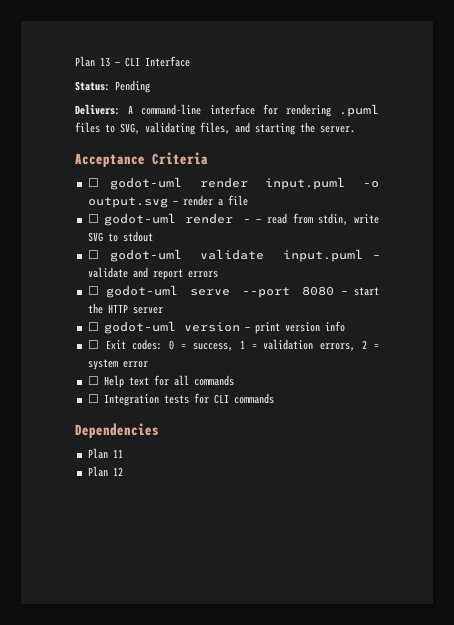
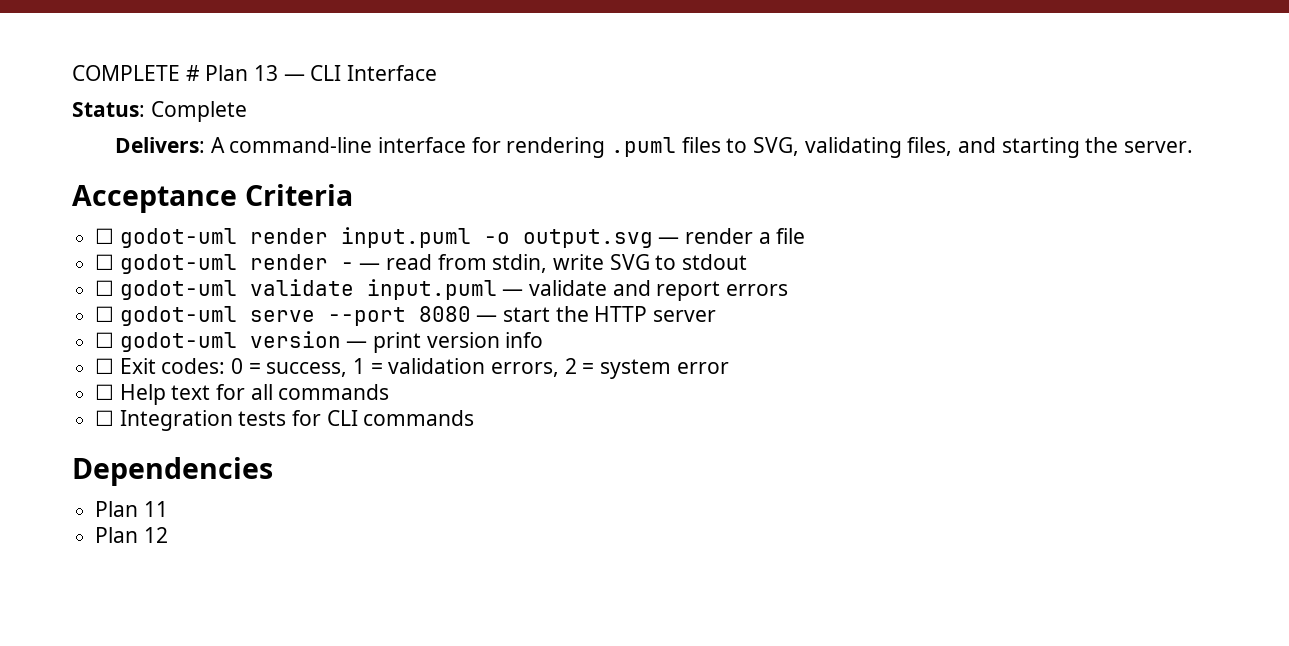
(75, 61) none -> [72,65,200,81] COMPLETE #
[115,80,150,93] Pending -> [150,101,247,122] Complete

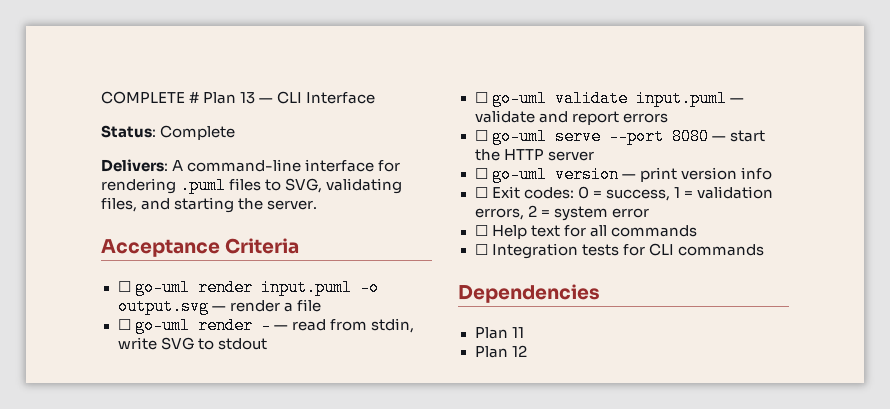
[119,228,237,248] godot-uml -> [134,279,190,296] go-uml
[119,254,237,274] godot-uml -> [134,317,190,334] go-uml
[119,280,237,300] godot-uml -> [491,90,547,107] go-uml
[119,306,237,326] godot-uml -> [491,128,547,145] go-uml
[119,332,237,352] godot-uml -> [491,166,547,183] go-uml

